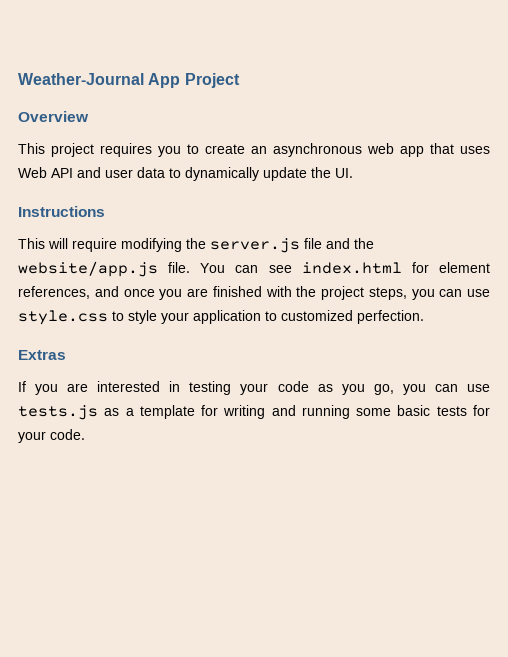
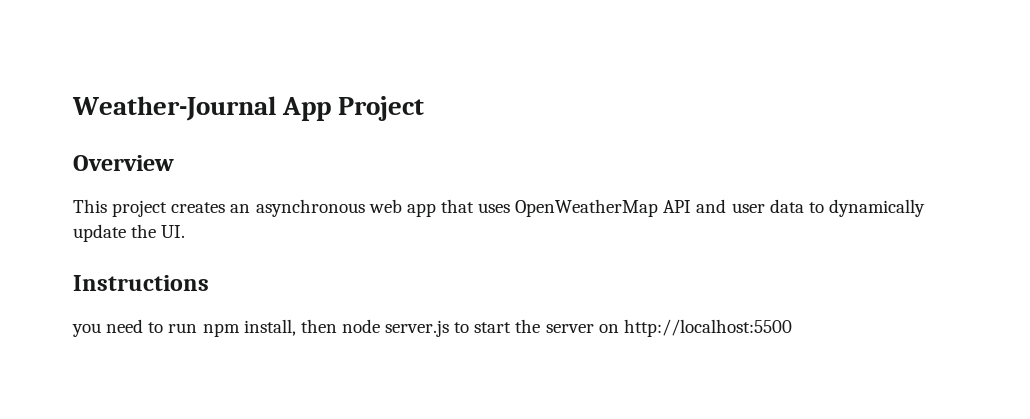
[100,143,245,157] requires you to create -> [171,202,226,213] creates
[18,167,47,178] Web -> [515,199,659,217] OpenWeatherMap
[18,238,374,253] [18,261,491,277] [18,286,490,300] [18,310,424,325] [18,350,66,360] [18,381,491,395] [18,405,490,420] [18,429,85,443] This will require modifying the server.js file and the website/app.js file. You can see index.html for element references, and once you are finished with the project steps, you can use style.css to style your application to customized perfection. // Extras // If you are interested in testing your code as you go, you can use tests.js as a template for writing and running some basic tests for your code. -> [72,319,792,337] you need to run npm install, then node server.js to start the server on http://localhost:5500

